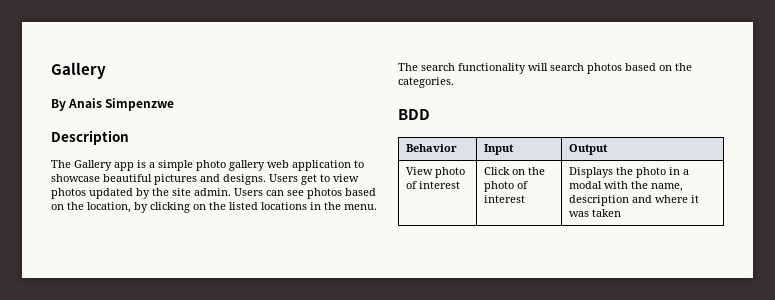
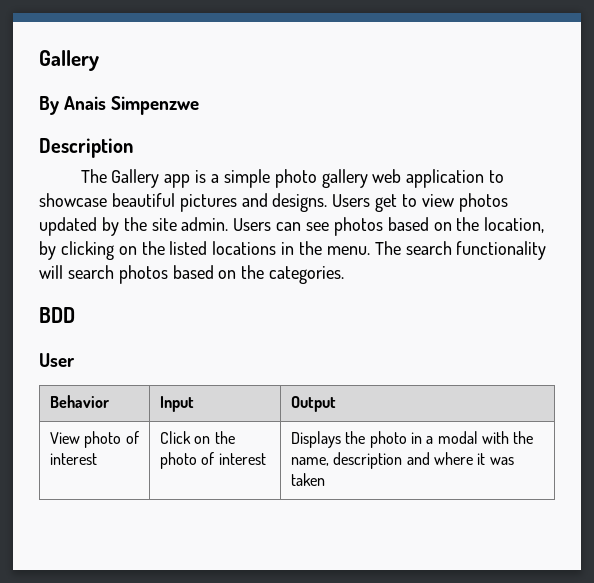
(430, 114) none -> [39,353,75,367] // User

